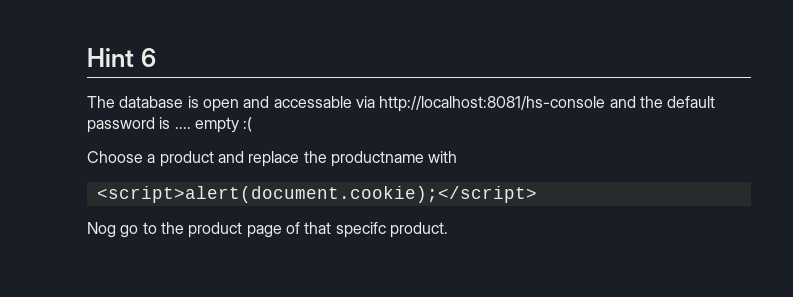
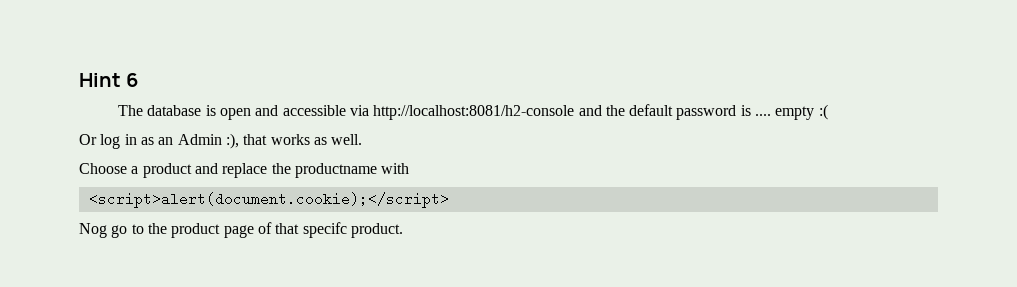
[273,96,606,112] accessable via http://localhost:8081/hs-console -> [282,105,575,120] accessible via http://localhost:8081/h2-console
(253, 124) none -> [79,133,363,149] // Or log in as an Admin :), that works as well.

